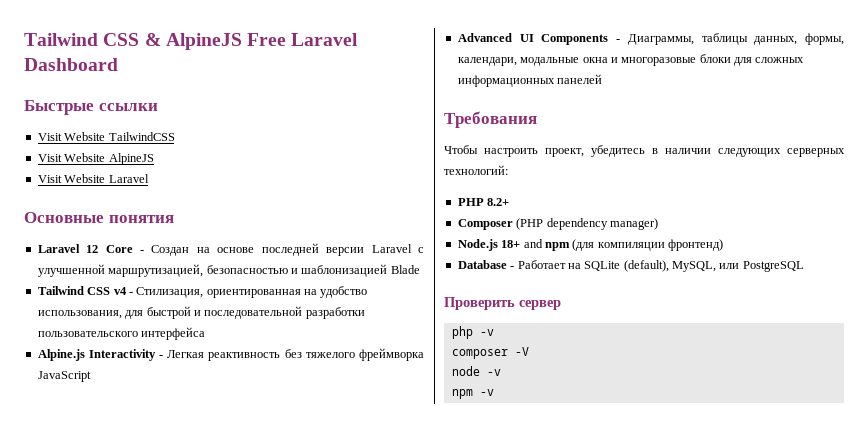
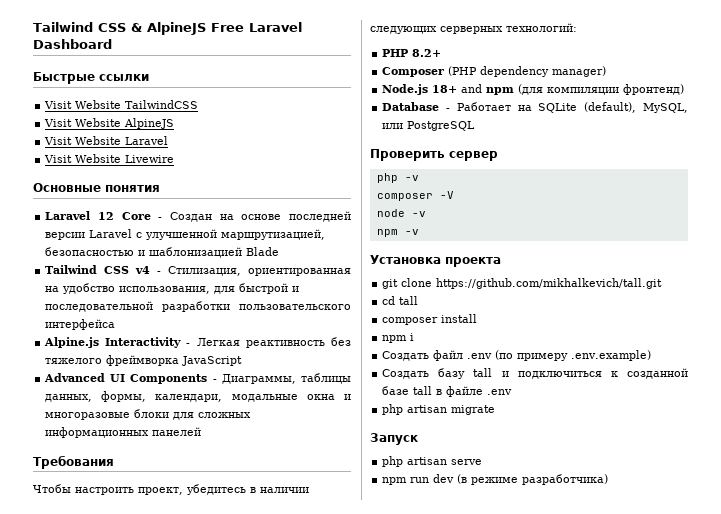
(149, 178) none -> [44,154,175,163] // Visit Website Livewire
(494, 392) none -> [370,255,501,267] [382,278,663,289] [382,296,419,305] [382,314,478,325] [382,333,415,343] [382,350,652,361] [382,368,688,379] [382,386,513,397] [382,404,496,415] [370,433,418,445] [382,456,483,467] [382,474,609,485] // Установка проекта // git clone https://github.com/mikhalkevich/tall.git // cd tall // composer install // npm i // Создать файл .env (по примеру .env.example) // Создать базу tall и подключиться к созданной базе tall в файле .env // php artisan migrate // Запуск // php artisan serve // npm run dev (в режиме разработчика)

